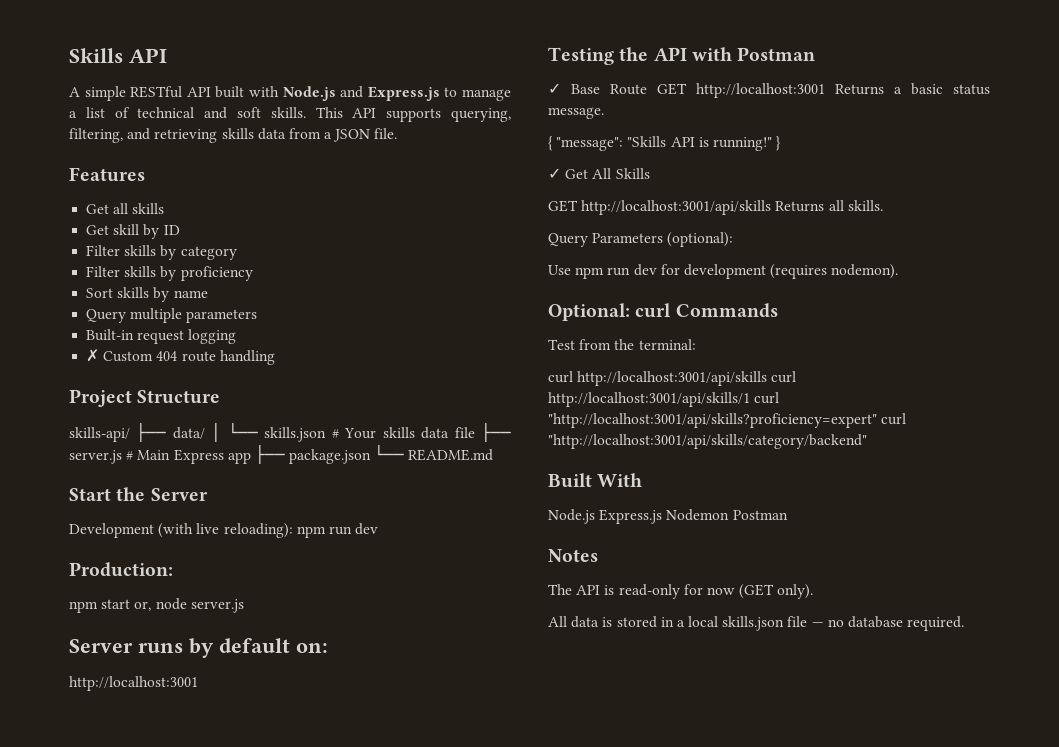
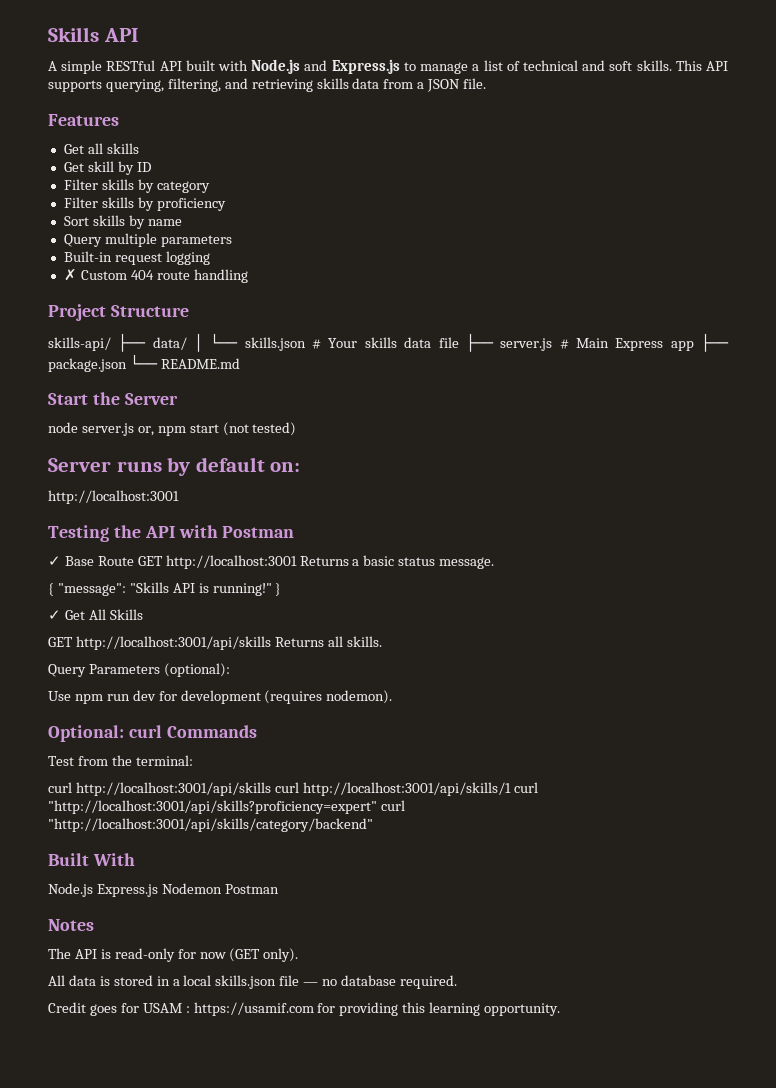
[69,523,379,538] [69,562,173,577] [69,598,244,613] Development (with live reloading): npm run dev // Production: // npm start or, node server.js -> [48,422,297,436] node server.js or, npm start (not tested)
(965, 623) none -> [48,1002,561,1016] // Credit goes for USAM : https://usamif.com for providing this learning opportunity.

